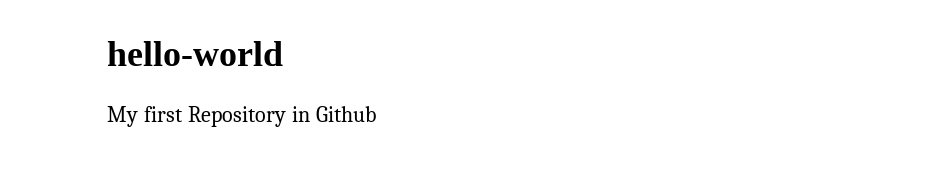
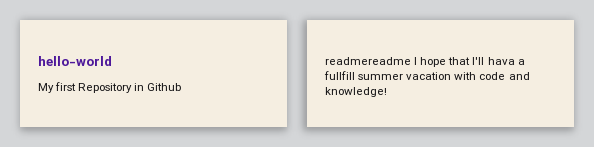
(376, 114) none -> [325,57,525,67] [324,71,530,80] [325,87,387,97] readmereadme I hope that I'll hava a fullfill summer vacation with code and knowledge!

